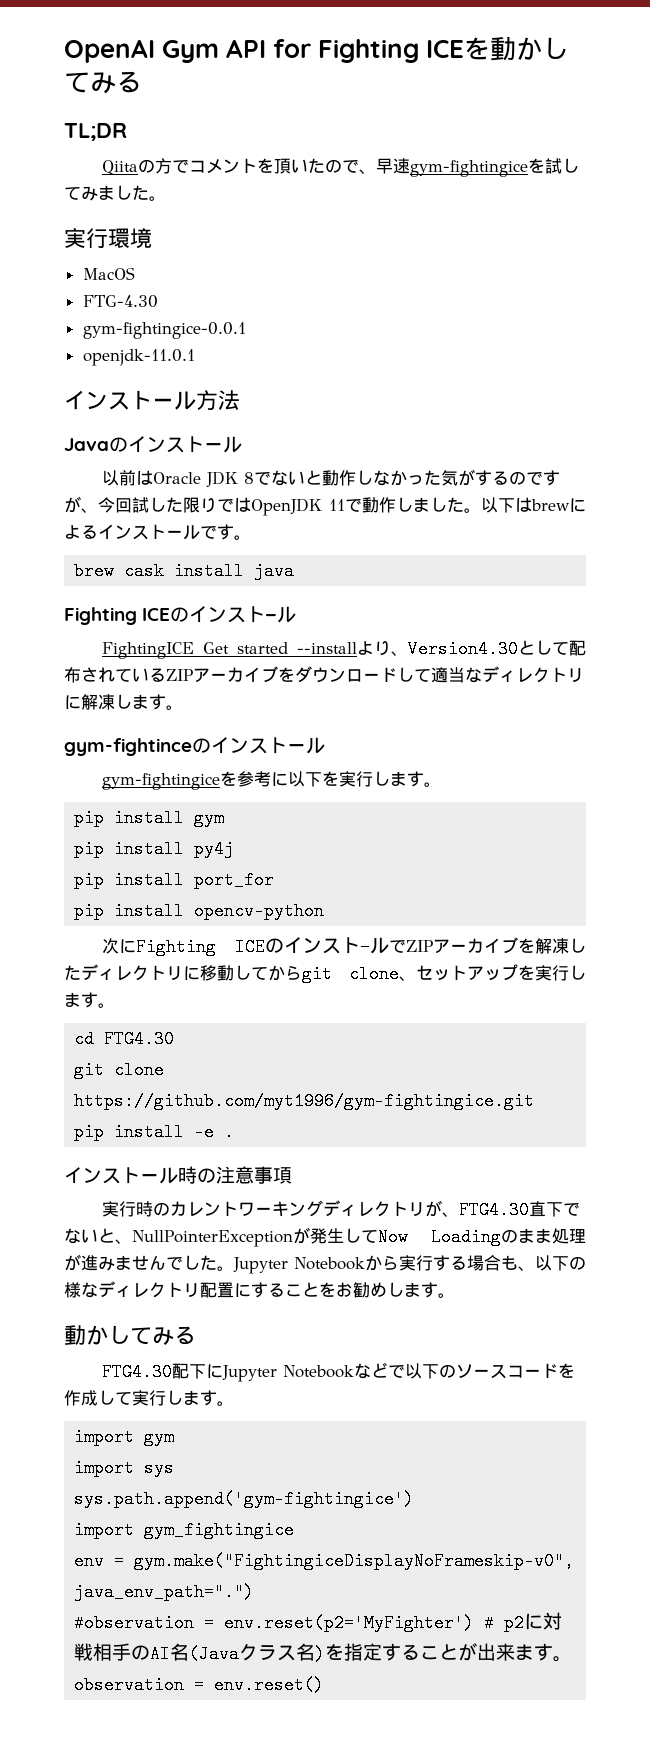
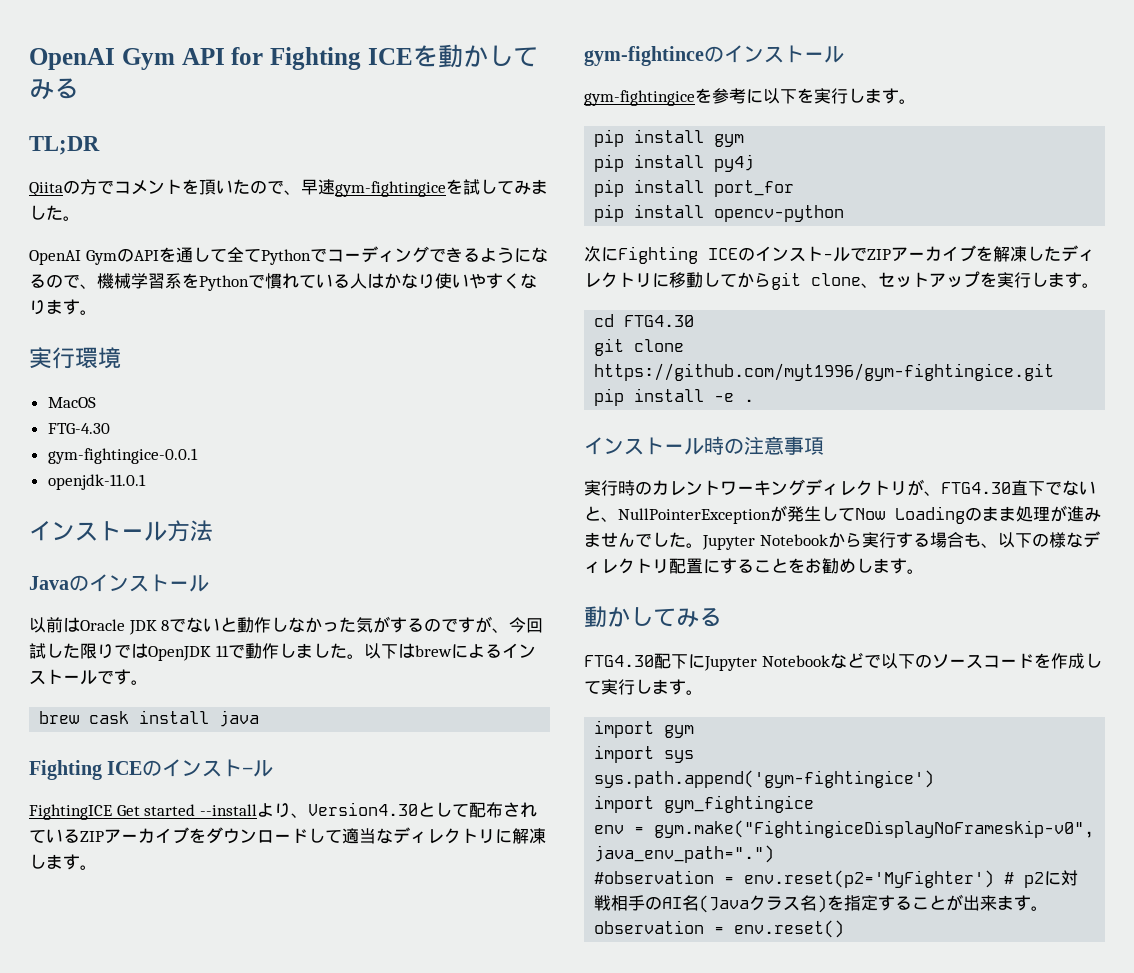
(166, 198) none -> [29,246,548,265] [29,273,537,291] [29,299,97,315] // OpenAI GymのAPIを通して全てPythonでコーディングできるようになるので、機械学習系をPythonで慣れている人はかなり使いやすくなります。

